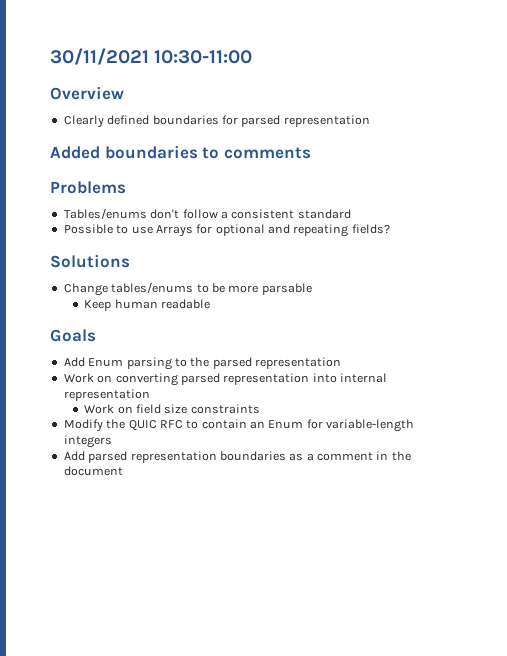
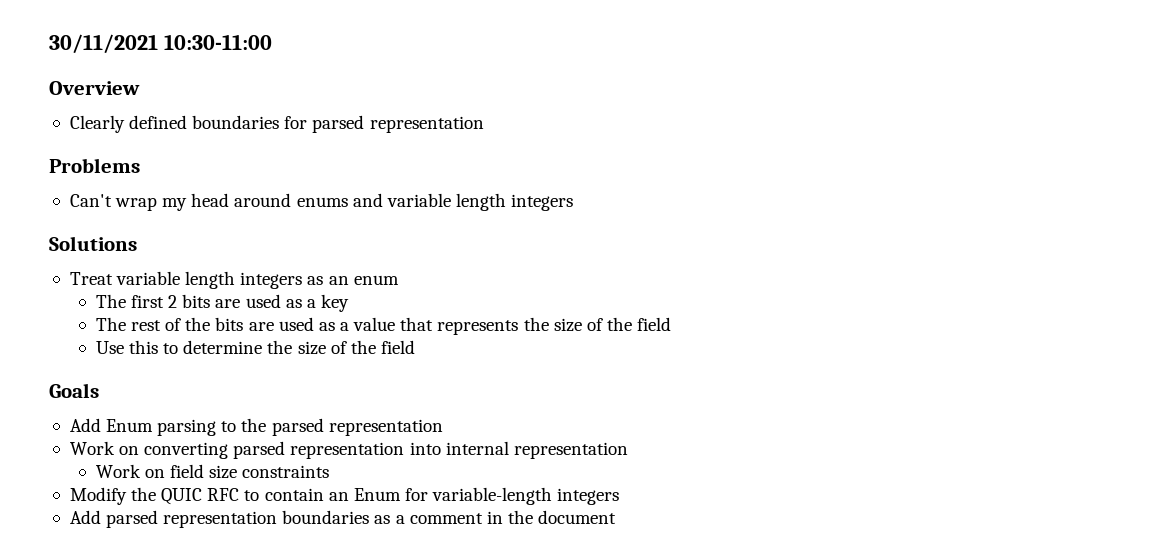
[50,145,311,159] [50,181,126,194] [63,208,351,219] [63,224,390,237] [50,254,130,268] [63,282,312,296] [84,299,211,311] Added boundaries to comments // Problems // Tables/enums don't follow a consistent standard // Possible to use Arrays for optional and repeating fields? // Solutions // Change tables/enums to be more parsable // Keep human readable -> [49,158,140,173] [69,193,574,211] [49,236,137,251] [69,271,399,289] [95,294,349,312] [95,317,672,335] [95,340,415,355] Problems // Can't wrap my head around enums and variable length integers // Solutions // Treat variable length integers as an enum // The first 2 bits are used as a key // The rest of the bits are used as a value that represents the size of the field // Use this to determine the size of the field

